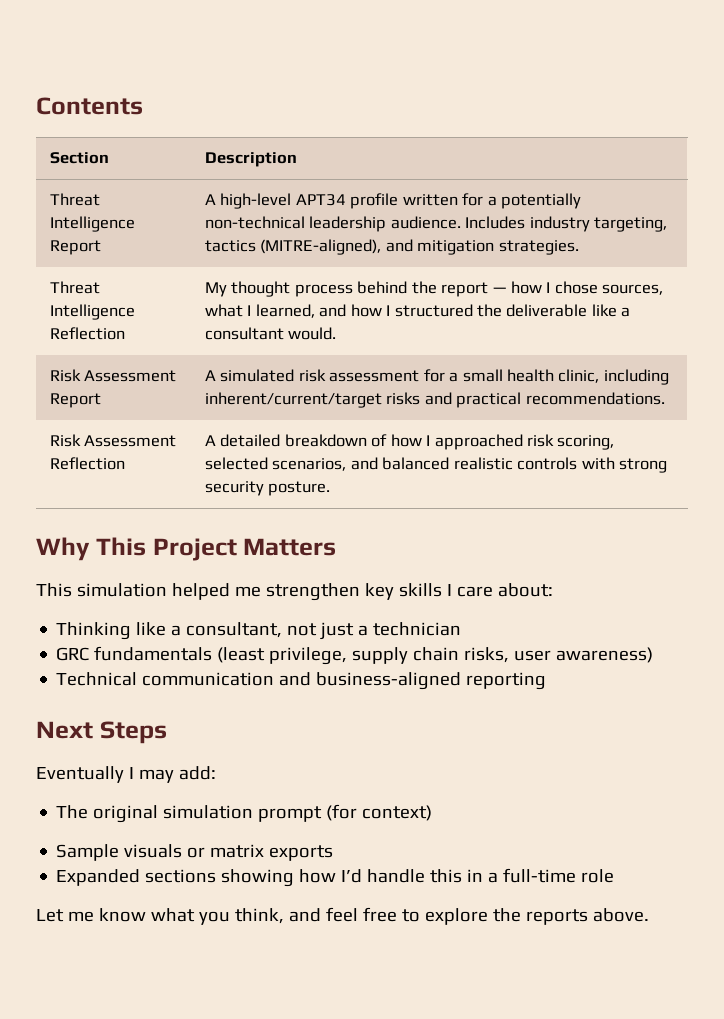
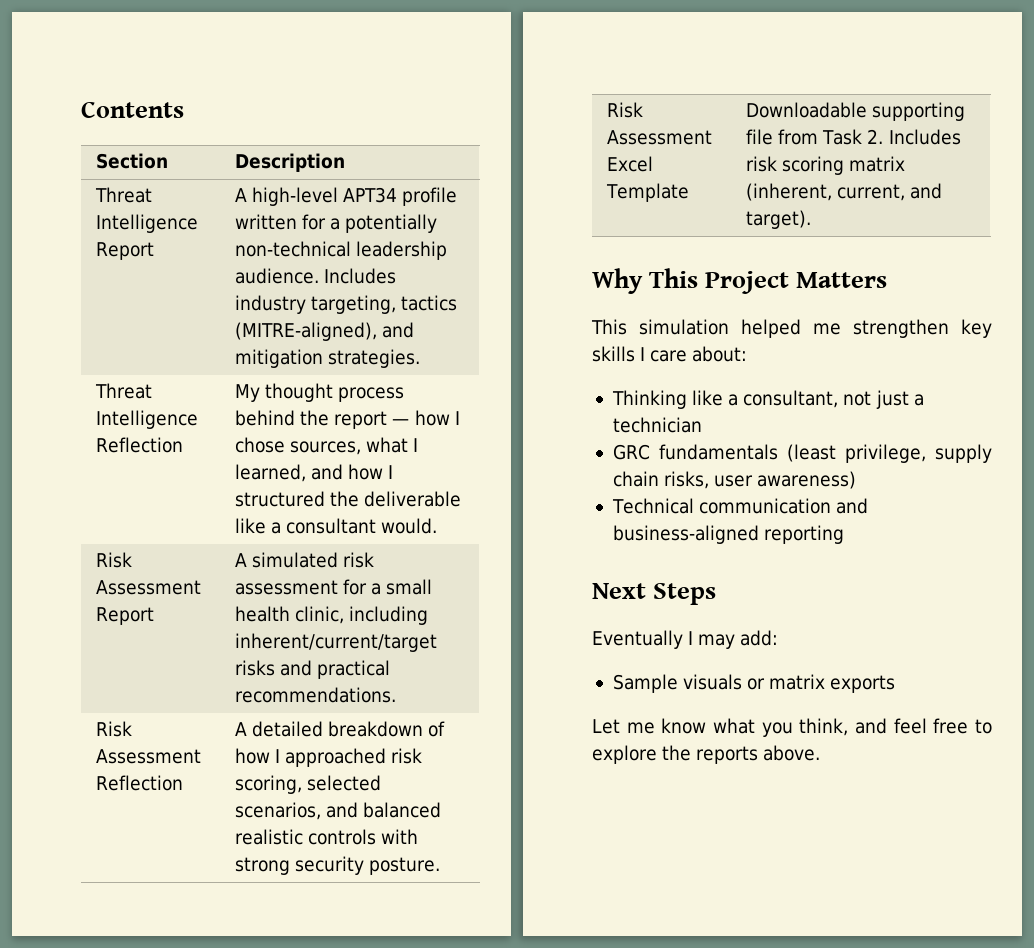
(331, 488) none -> [607,102,644,118] [607,130,713,145] [607,156,654,172] [606,183,690,202] [746,102,966,121] [746,129,961,145] [746,156,906,175] [746,183,943,201] [746,210,812,229] // Risk Assessment Excel Template | Downloadable supporting file from Task 2. Includes risk scoring matrix (inherent, current, and target).
[56,804,433,823] // The original simulation prompt (for context) -> (779, 638) none
[56,868,615,887] // Expanded sections showing how I’d handle this in a full-time role -> (896, 684) none

